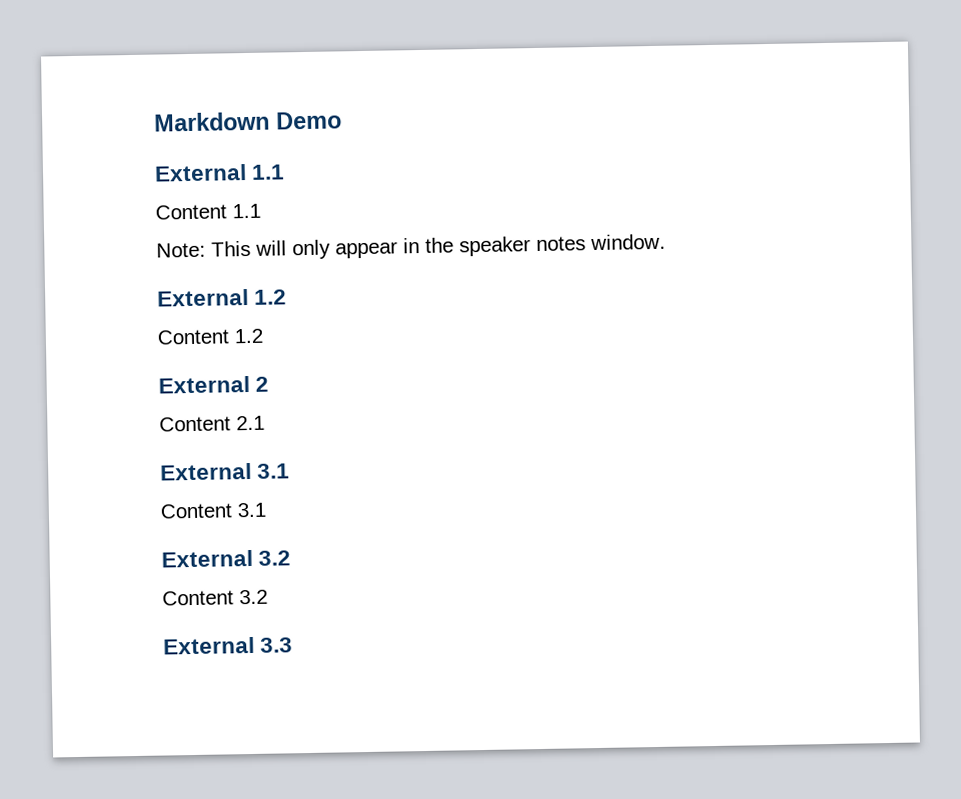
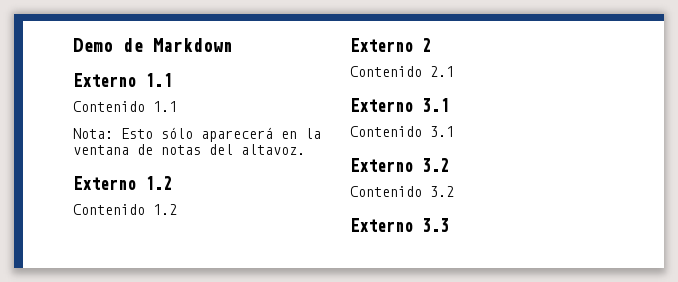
(154, 121) none -> [73,38,143,52] Demo de
[276,111,342,130] [154,164,286,182] [155,203,261,220] [156,233,666,260] [157,288,288,307] [157,328,263,345] [158,375,250,394] Demo // External 1.1 // Content 1.1 // Note: This will only appear in the speaker notes window. // External 1.2 // Content 1.2 // External -> [73,73,172,87] [73,101,177,112] [73,127,321,142] [73,144,305,155] [73,176,172,190] [73,204,177,215] [350,38,413,52] // Externo 1.1 // Contenido 1.1 // Nota: Esto sólo aparecerá en la ventana de notas del altavoz. // Externo 1.2 // Contenido 1.2 // Externo
[159,416,231,432] Content -> [350,66,422,77] Contenido
[160,462,291,481] [160,502,266,519] [161,549,292,568] [162,589,268,606] [163,636,255,655] External 3.1 // Content 3.1 // External 3.2 // Content 3.2 // External -> [350,98,449,112] [350,126,454,137] [350,158,449,172] [350,186,454,197] [350,218,413,232] Externo 3.1 // Contenido 3.1 // Externo 3.2 // Contenido 3.2 // Externo

